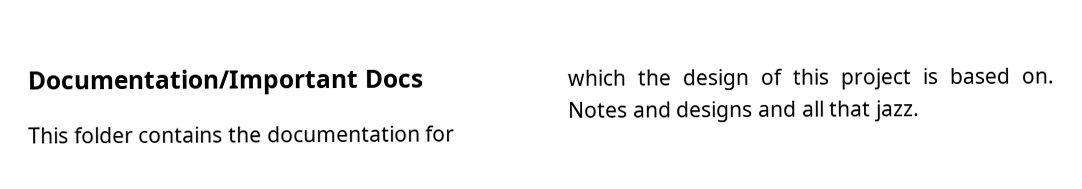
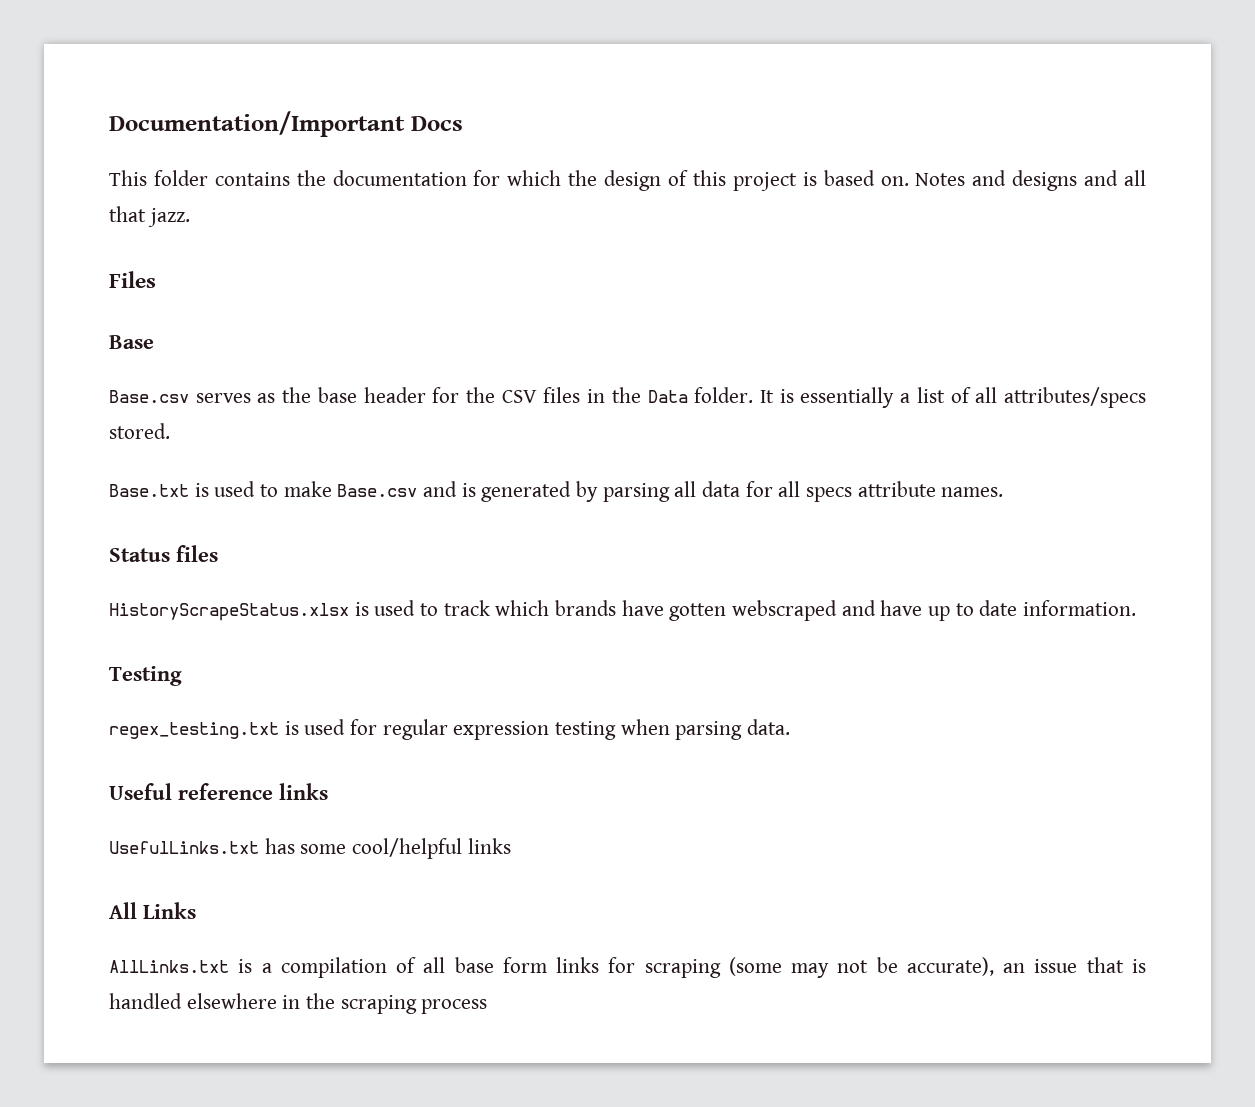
(921, 111) none -> [109,271,156,288] [109,335,154,349] [109,387,1146,408] [109,423,170,439] [109,481,1004,502] [109,545,218,562] [109,600,1137,621] [109,666,182,686] [109,719,791,740] [109,783,328,800] [109,838,511,859] [109,902,196,919] [109,957,1147,978] [109,993,488,1014] // Files // Base // Base.csv serves as the base header for the CSV files in the Data folder. It is essentially a list of all attributes/specs stored. // Base.txt is used to make Base.csv and is generated by parsing all data for all specs attribute names. // Status files // HistoryScrapeStatus.xlsx is used to track which brands have gotten webscraped and have up to date information. // Testing // regex_testing.txt is used for regular expression testing when parsing data. // Useful reference links // UsefulLinks.txt has some cool/helpful links // All Links // AllLinks.txt is a compilation of all base form links for scraping (some may not be accurate), an issue that is handled elsewhere in the scraping process

